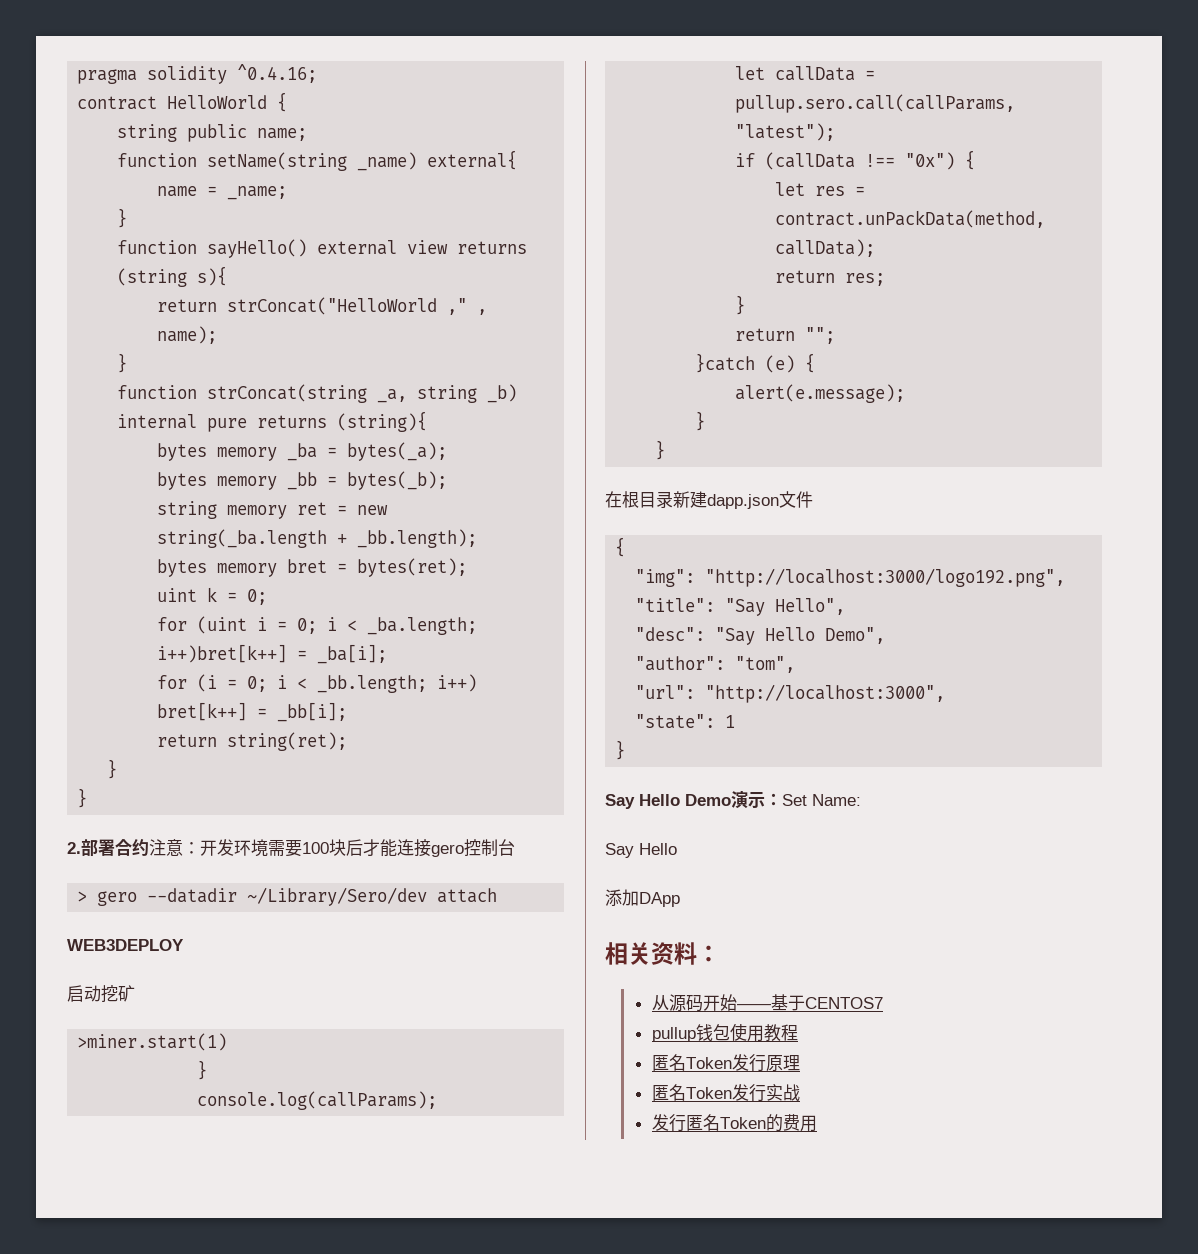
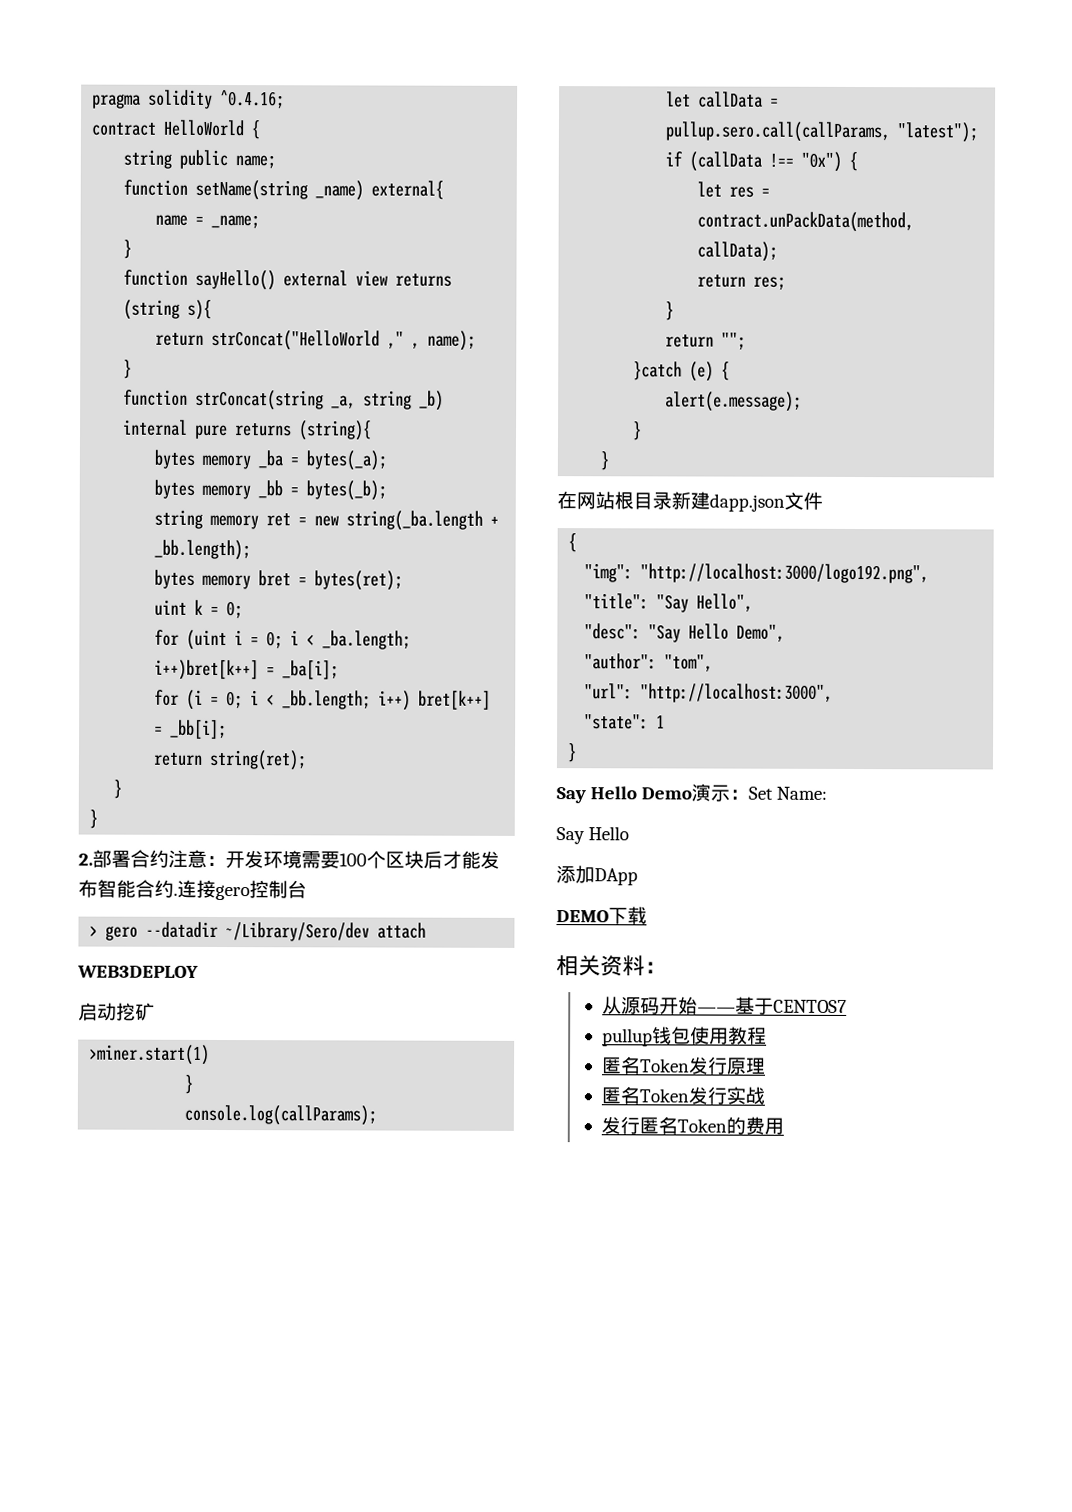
(329, 848) none -> [366,850,405,869] 个区
(397, 848) none -> [480,850,500,869] [78,879,178,898] 发布智能合约.
(622, 499) none -> [576,491,615,510] 网站
(680, 899) none -> [556,906,647,925] // DEMO下载

